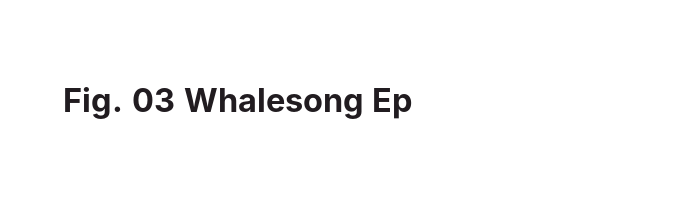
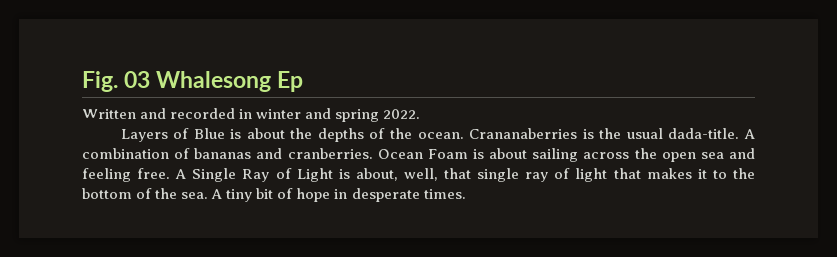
(413, 103) none -> [82,108,421,122] [120,128,756,142] [82,148,755,162] [82,168,756,182] [82,188,466,202] // Written and recorded in winter and spring 2022. // Layers of Blue is about the depths of the ocean. Crananaberries is the usual dada-title. A combination of bananas and cranberries. Ocean Foam is about sailing across the open sea and feeling free. A Single Ray of Light is about, well, that single ray of light that makes it to the bottom of the sea. A tiny bit of hope in desperate times.

